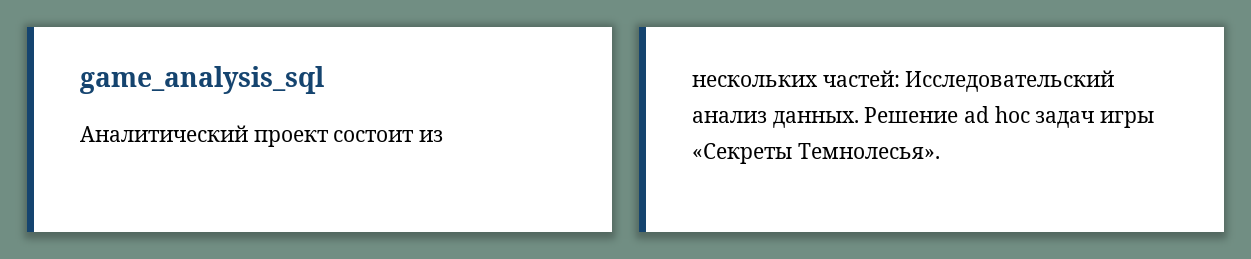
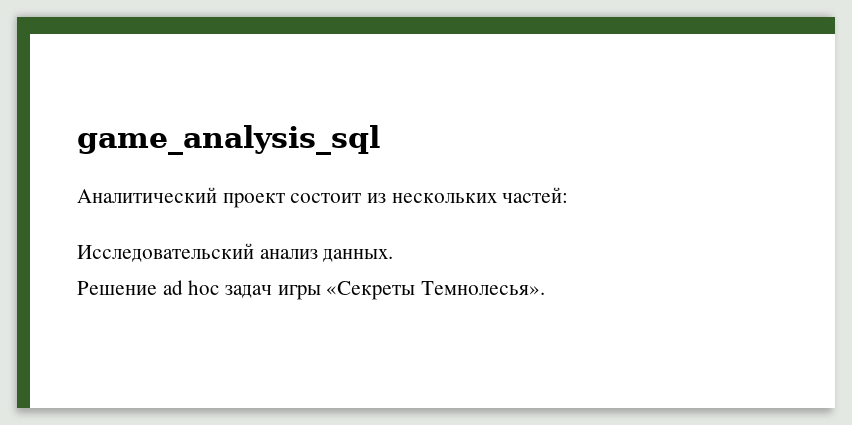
(900, 78) none -> (569, 195) //
(859, 119) none -> (394, 255) //

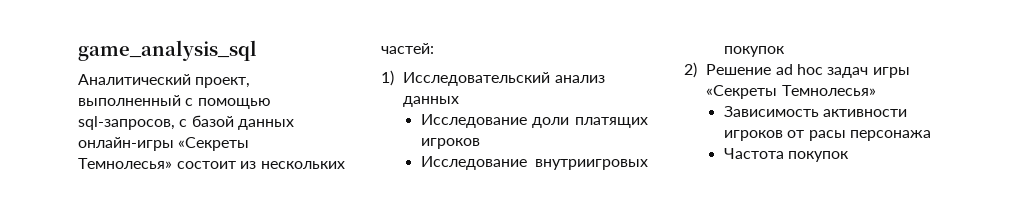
[222,193,285,208] проект -> [195,77,251,88] [78,95,271,109] [78,115,294,130] [78,137,250,151] [78,158,172,169] проект, выполненный с помощью sql-запросов, с базой данных онлайн-игры «Секреты Темнолесья»
(569, 195) none -> [381,70,394,86] 1)
[323,249,394,262] данных. // -> [403,96,460,107] [420,114,648,128] [420,138,480,149] [420,156,648,170] [723,46,785,57] [684,62,697,78] данных // Исследование доли платящих игроков // Исследование внутриигровых покупок // 2)
[421,281,546,295] Темнолесья». -> [781,85,876,96] [723,106,908,117] [723,130,931,141] [723,148,850,162] Темнолесья» // Зависимость активности игроков от расы персонажа // Частота покупок

